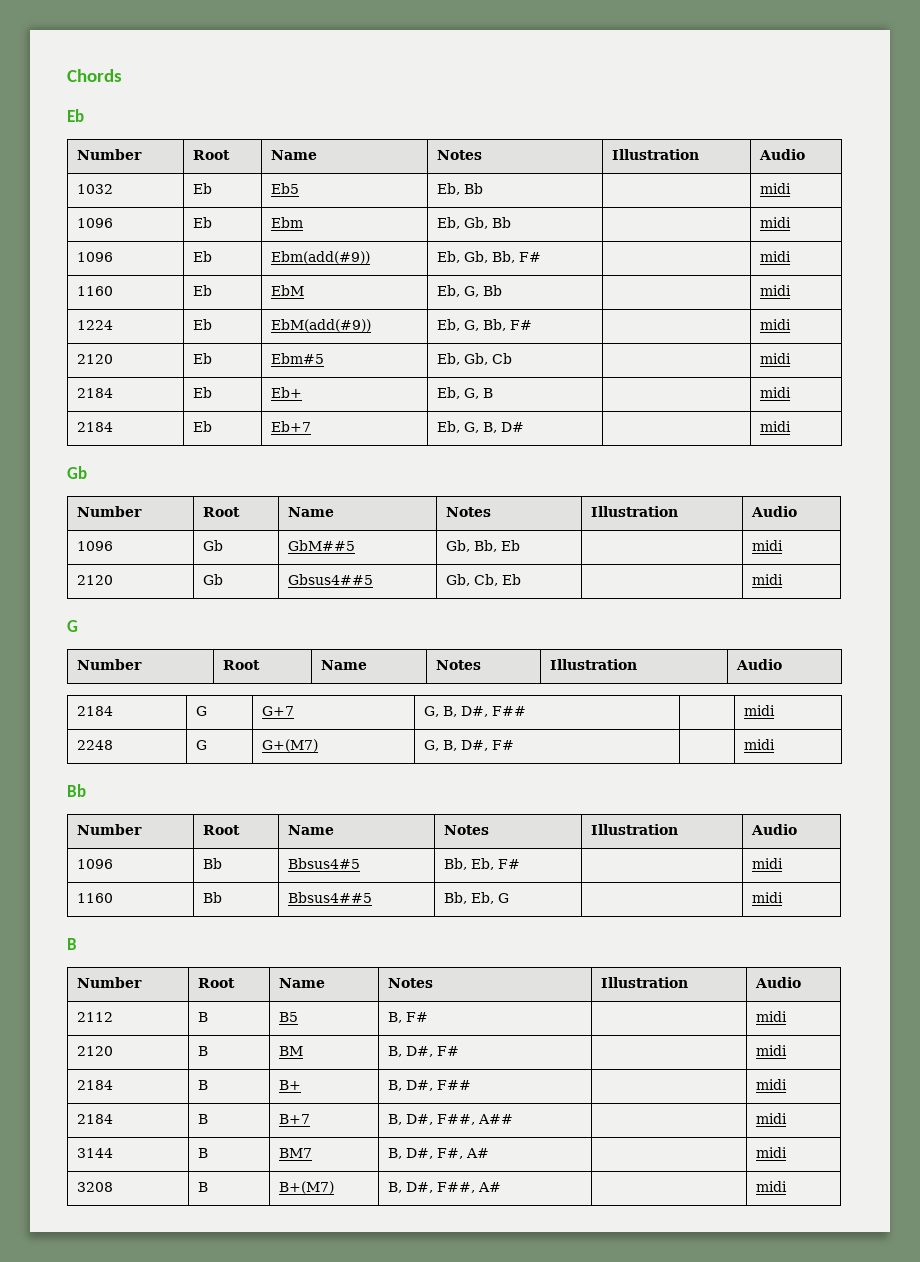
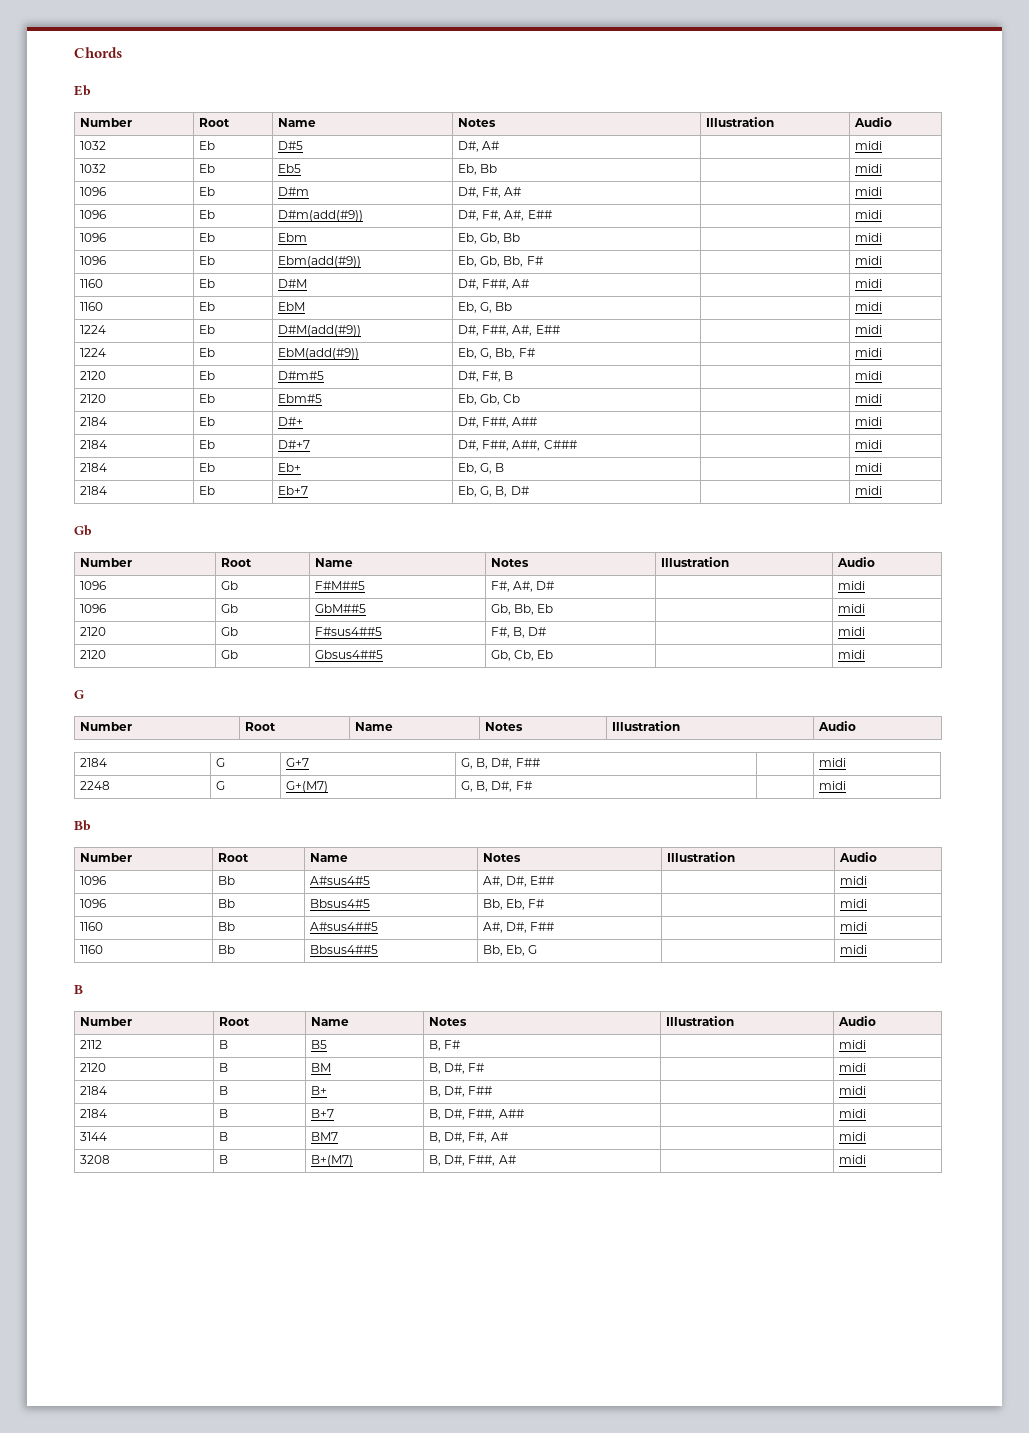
(805, 154) none -> [79,141,106,150] [198,141,215,150] [277,141,303,150] [457,141,500,152] [854,141,882,150] // 1032 | Eb | D#5 | D#, A# | | midi
(791, 188) none -> [79,187,106,196] [198,187,215,196] [277,187,309,196] [457,187,522,198] [854,187,882,196] [79,210,106,219] [198,210,215,219] [277,210,363,222] [457,210,552,221] [854,210,882,219] // 1096 | Eb | D#m | D#, F#, A# | | midi // 1096 | Eb | D#m(add(#9)) | D#, F#, A#, E## | | midi
(791, 256) none -> [79,279,103,288] [198,279,215,288] [277,279,307,288] [457,279,530,290] [854,279,882,288] // 1160 | Eb | D#M | D#, F##, A# | | midi
(791, 290) none -> [79,325,106,334] [198,325,215,334] [277,325,361,337] [457,325,560,336] [854,325,882,334] // 1224 | Eb | D#M(add(#9)) | D#, F##, A#, E## | | midi
(791, 324) none -> [79,371,106,380] [198,371,215,380] [277,371,324,380] [457,371,514,382] [854,371,882,380] // 2120 | Eb | D#m#5 | D#, F#, B | | midi
(791, 358) none -> [79,417,107,426] [198,417,215,426] [277,417,303,426] [457,417,538,428] [854,417,882,426] [79,440,107,449] [198,440,215,449] [277,440,310,449] [457,440,577,451] [854,440,882,449] // 2184 | Eb | D#+ | D#, F##, A## | | midi // 2184 | Eb | D#+7 | D#, F##, A##, C### | | midi
(797, 511) none -> [79,581,106,590] [220,581,238,590] [314,581,365,590] [490,581,555,592] [837,581,865,590] // 1096 | Gb | F#M##5 | F#, A#, D# | | midi
(783, 545) none -> [79,627,106,636] [220,627,238,636] [314,627,382,636] [490,627,547,638] [837,627,865,636] // 2120 | Gb | F#sus4##5 | F#, B, D# | | midi
(797, 829) none -> [79,876,106,885] [217,876,235,885] [309,876,370,885] [482,876,555,887] [839,876,867,885] // 1096 | Bb | A#sus4#5 | A#, D#, E## | | midi
(783, 863) none -> [79,922,103,931] [217,922,235,931] [309,922,378,931] [482,922,555,933] [839,922,867,931] // 1160 | Bb | A#sus4##5 | A#, D#, F## | | midi

